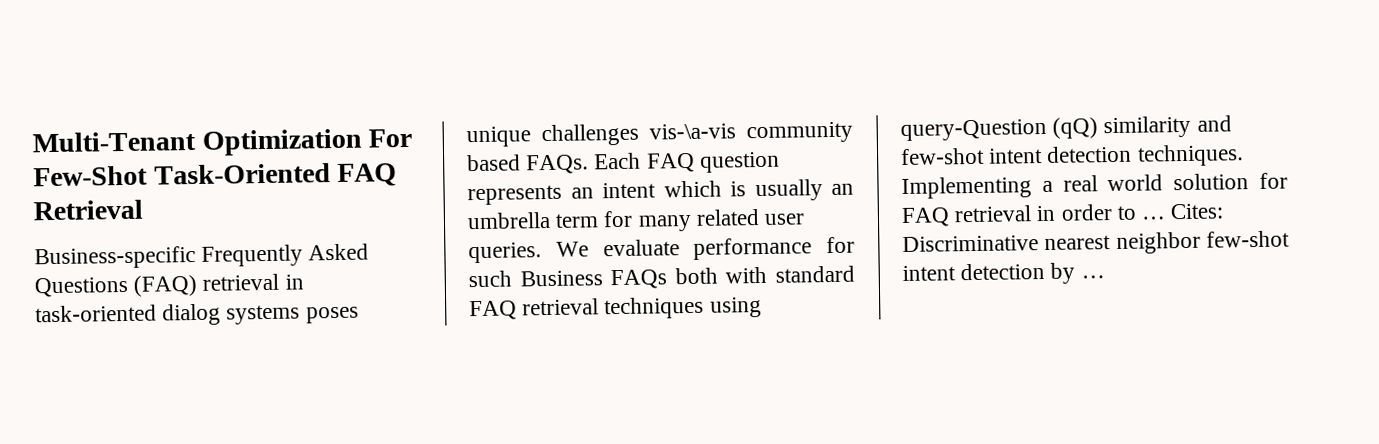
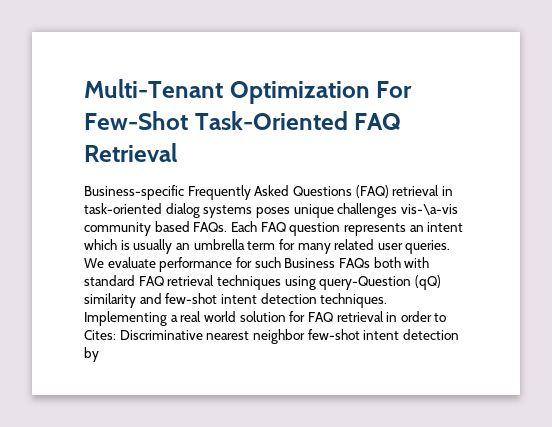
[1141,216,1167,220] … -> (447, 317) none
[1080,275,1105,279] … -> (99, 354) none

